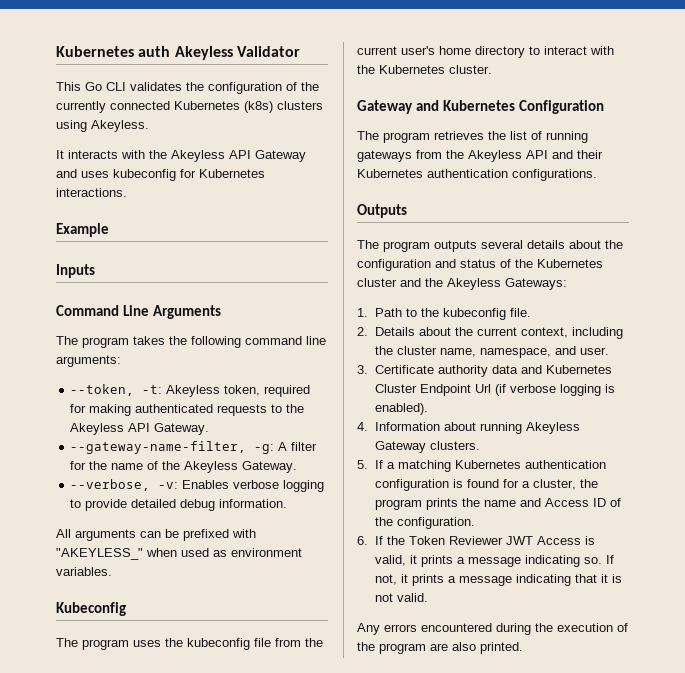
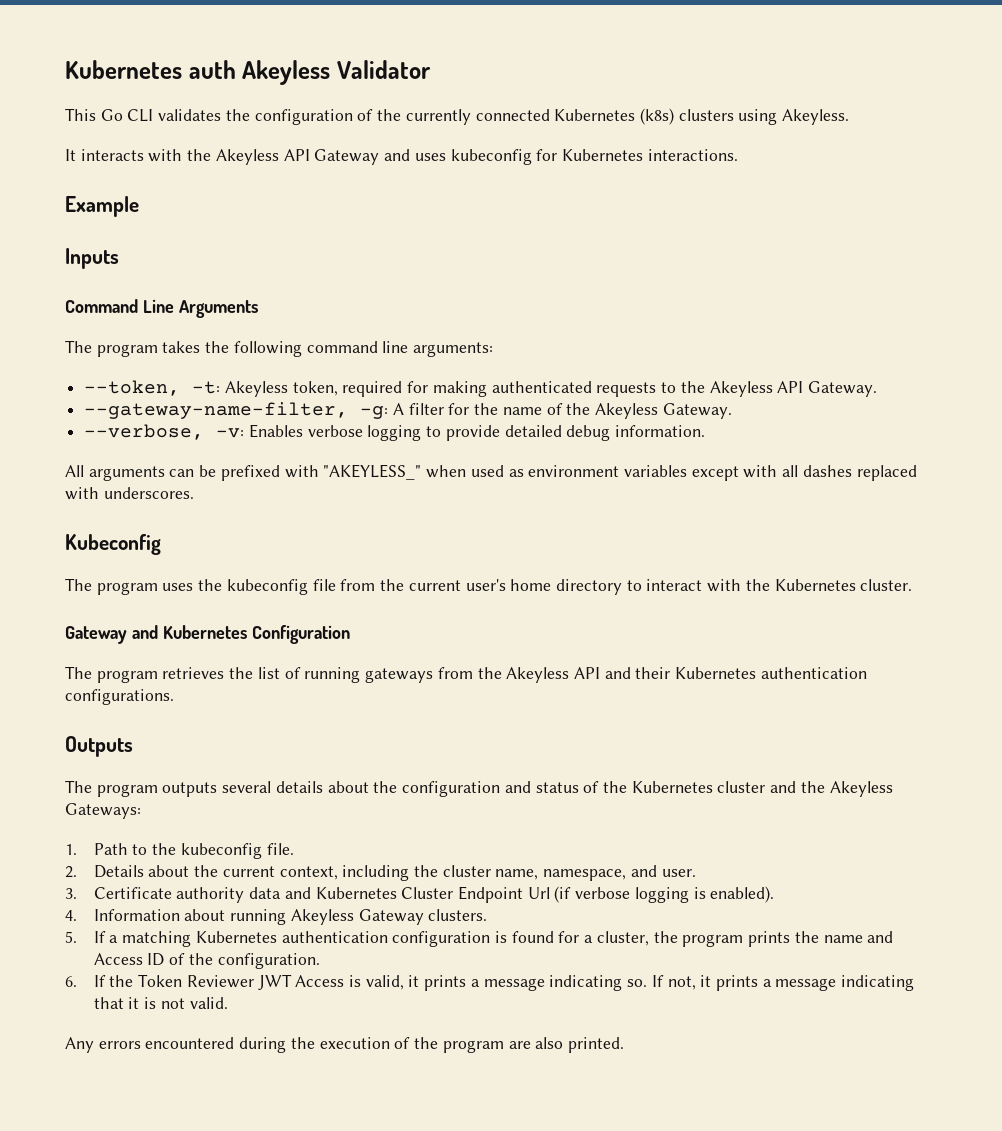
[56,567,112,576] variables. -> [623,465,917,481] [65,487,194,500] variables except with all dashes replaced with underscores.

